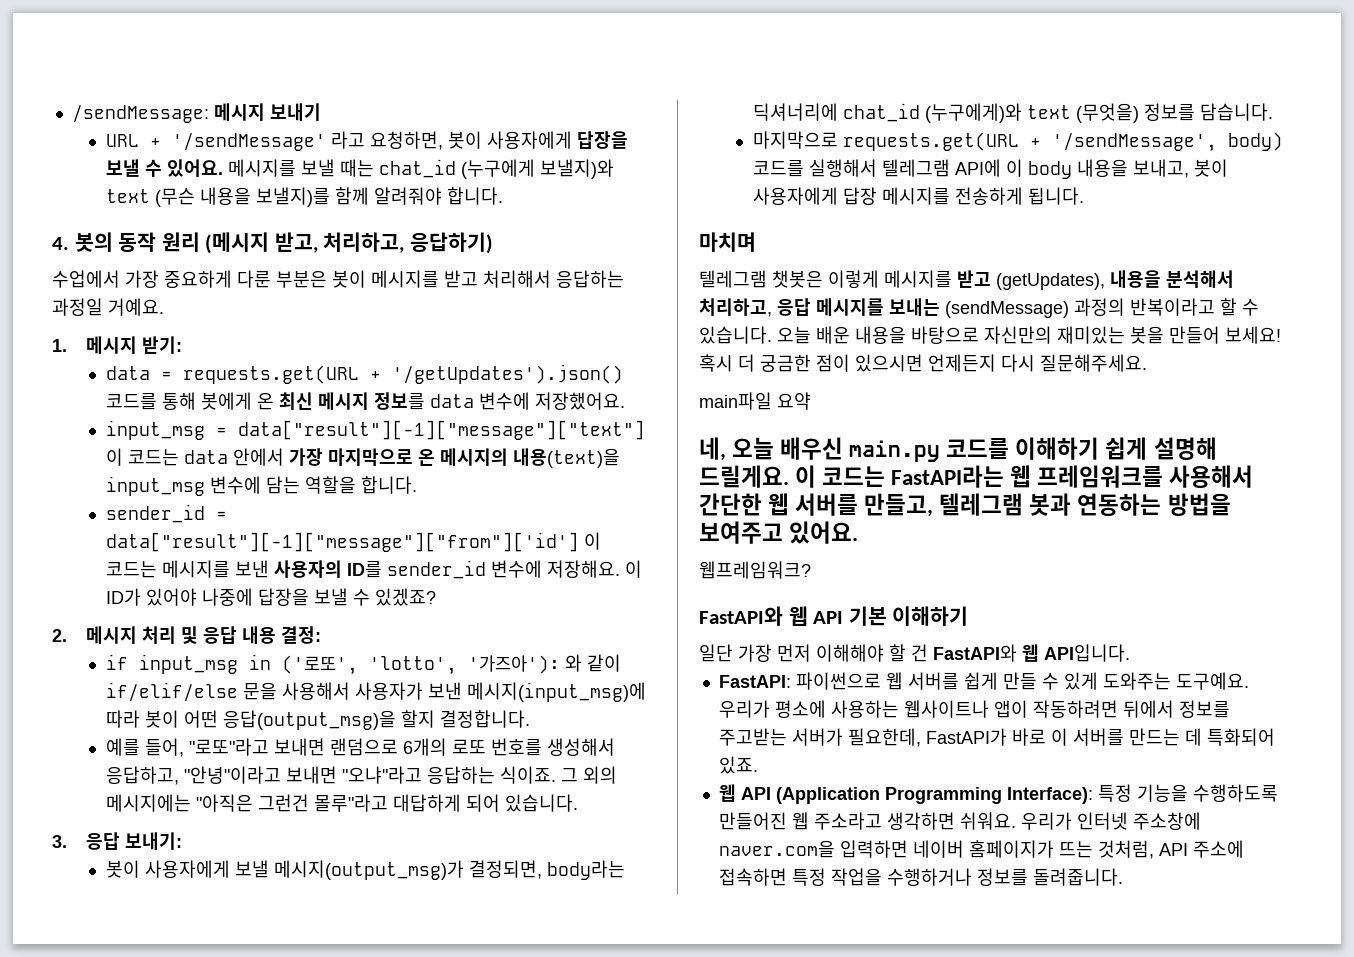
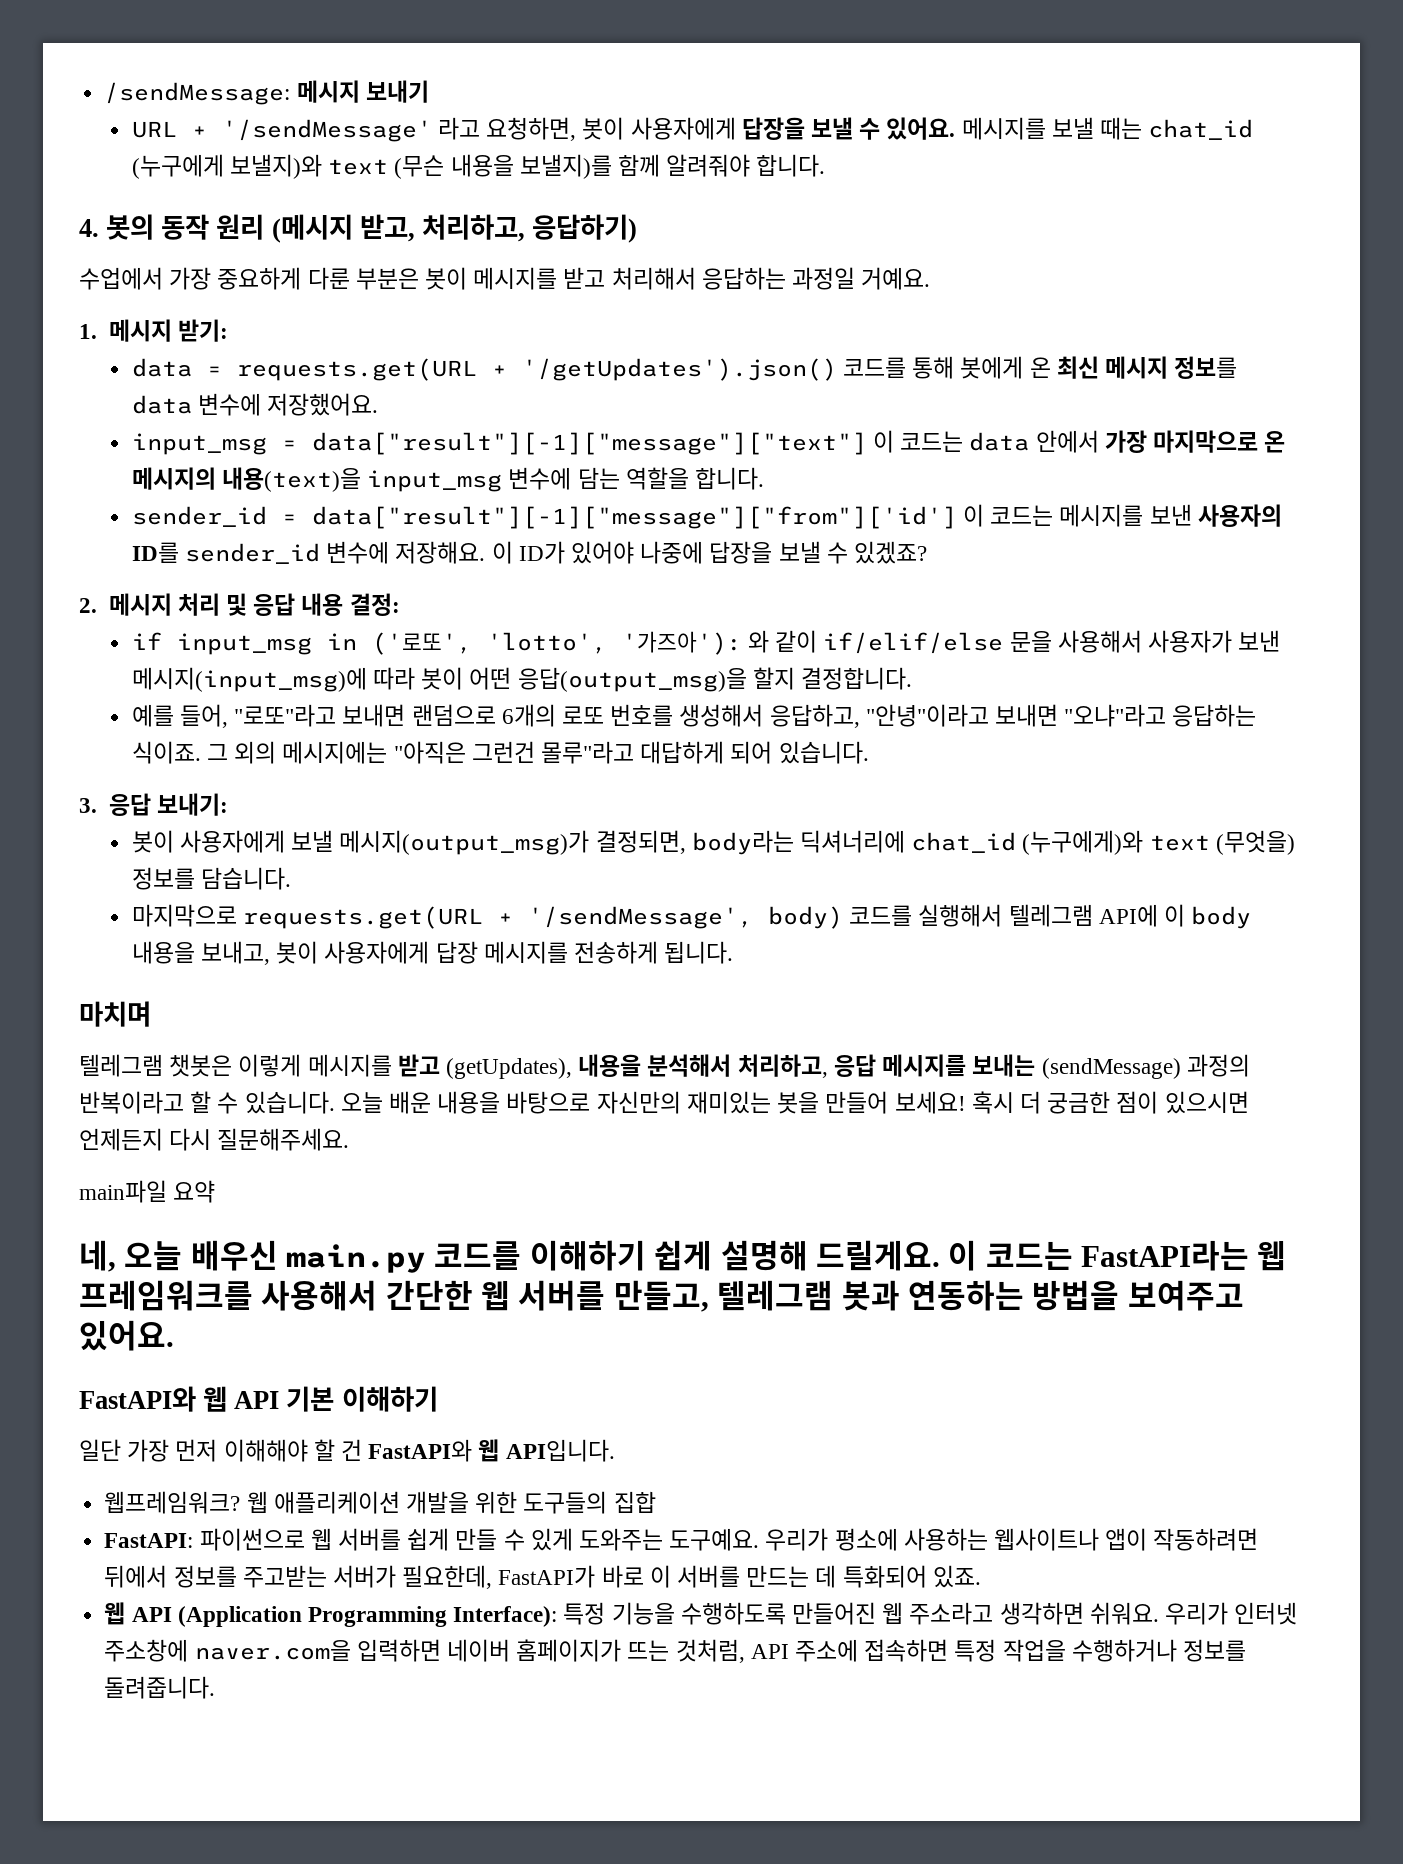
[699,561,811,579] // 웹프레임워크? -> (174, 1335) none
(1130, 653) none -> [104,1491,656,1514] // 웹프레임워크? 웹 애플리케이션 개발을 위한 도구들의 집합

